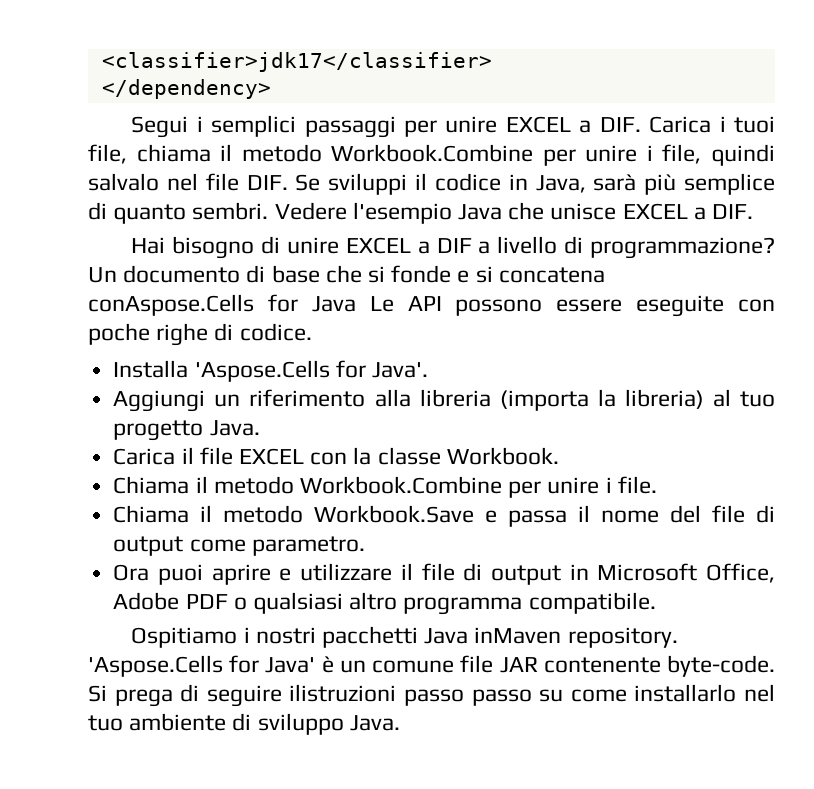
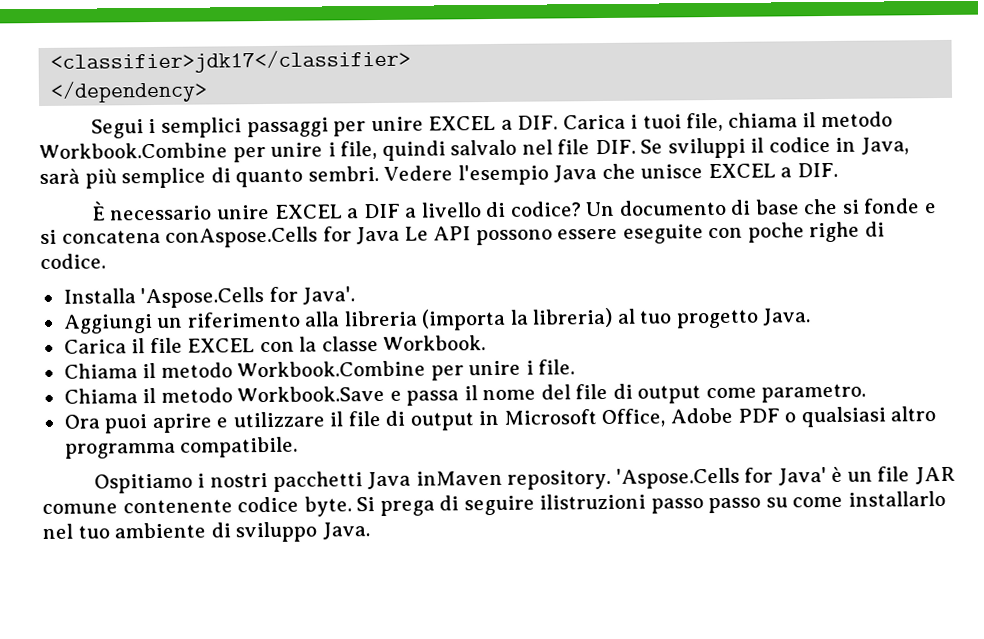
[131,236,281,259] Hai bisogno di -> [90,201,213,221] È necessario
[590,237,775,259] programmazione? -> [509,201,582,217] codice?
[372,660,455,673] comune -> (873, 476) none
[543,655,775,677] contenente byte-code. -> [42,496,352,517] comune contenente codice byte.

